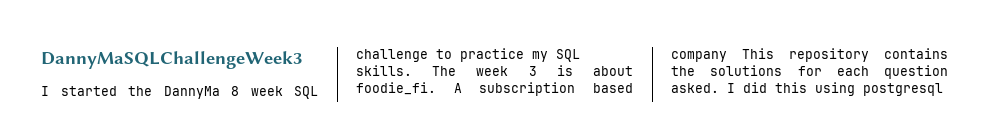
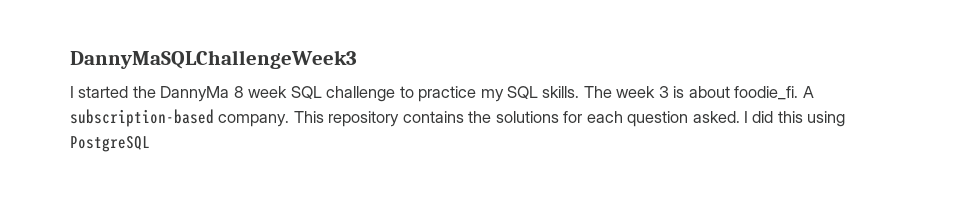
[479,82,633,96] [671,51,727,62] subscription based company -> [70,109,290,127] subscription-based company.
[863,83,943,96] postgresql -> [70,136,150,152] PostgreSQL

